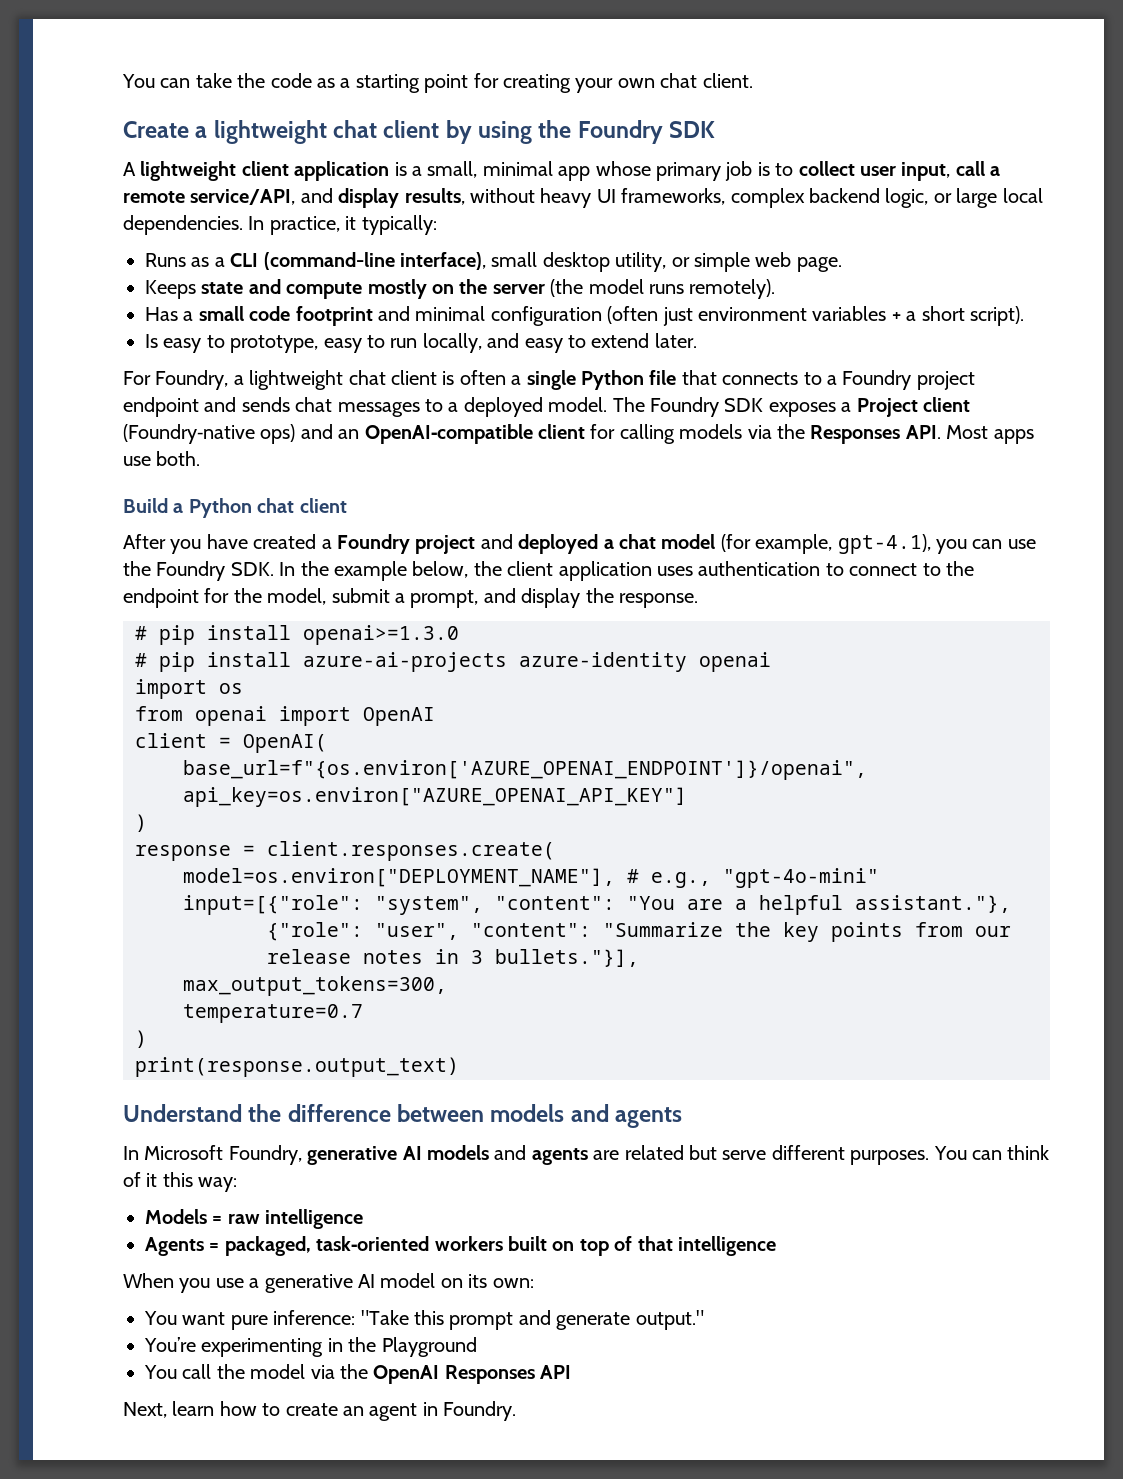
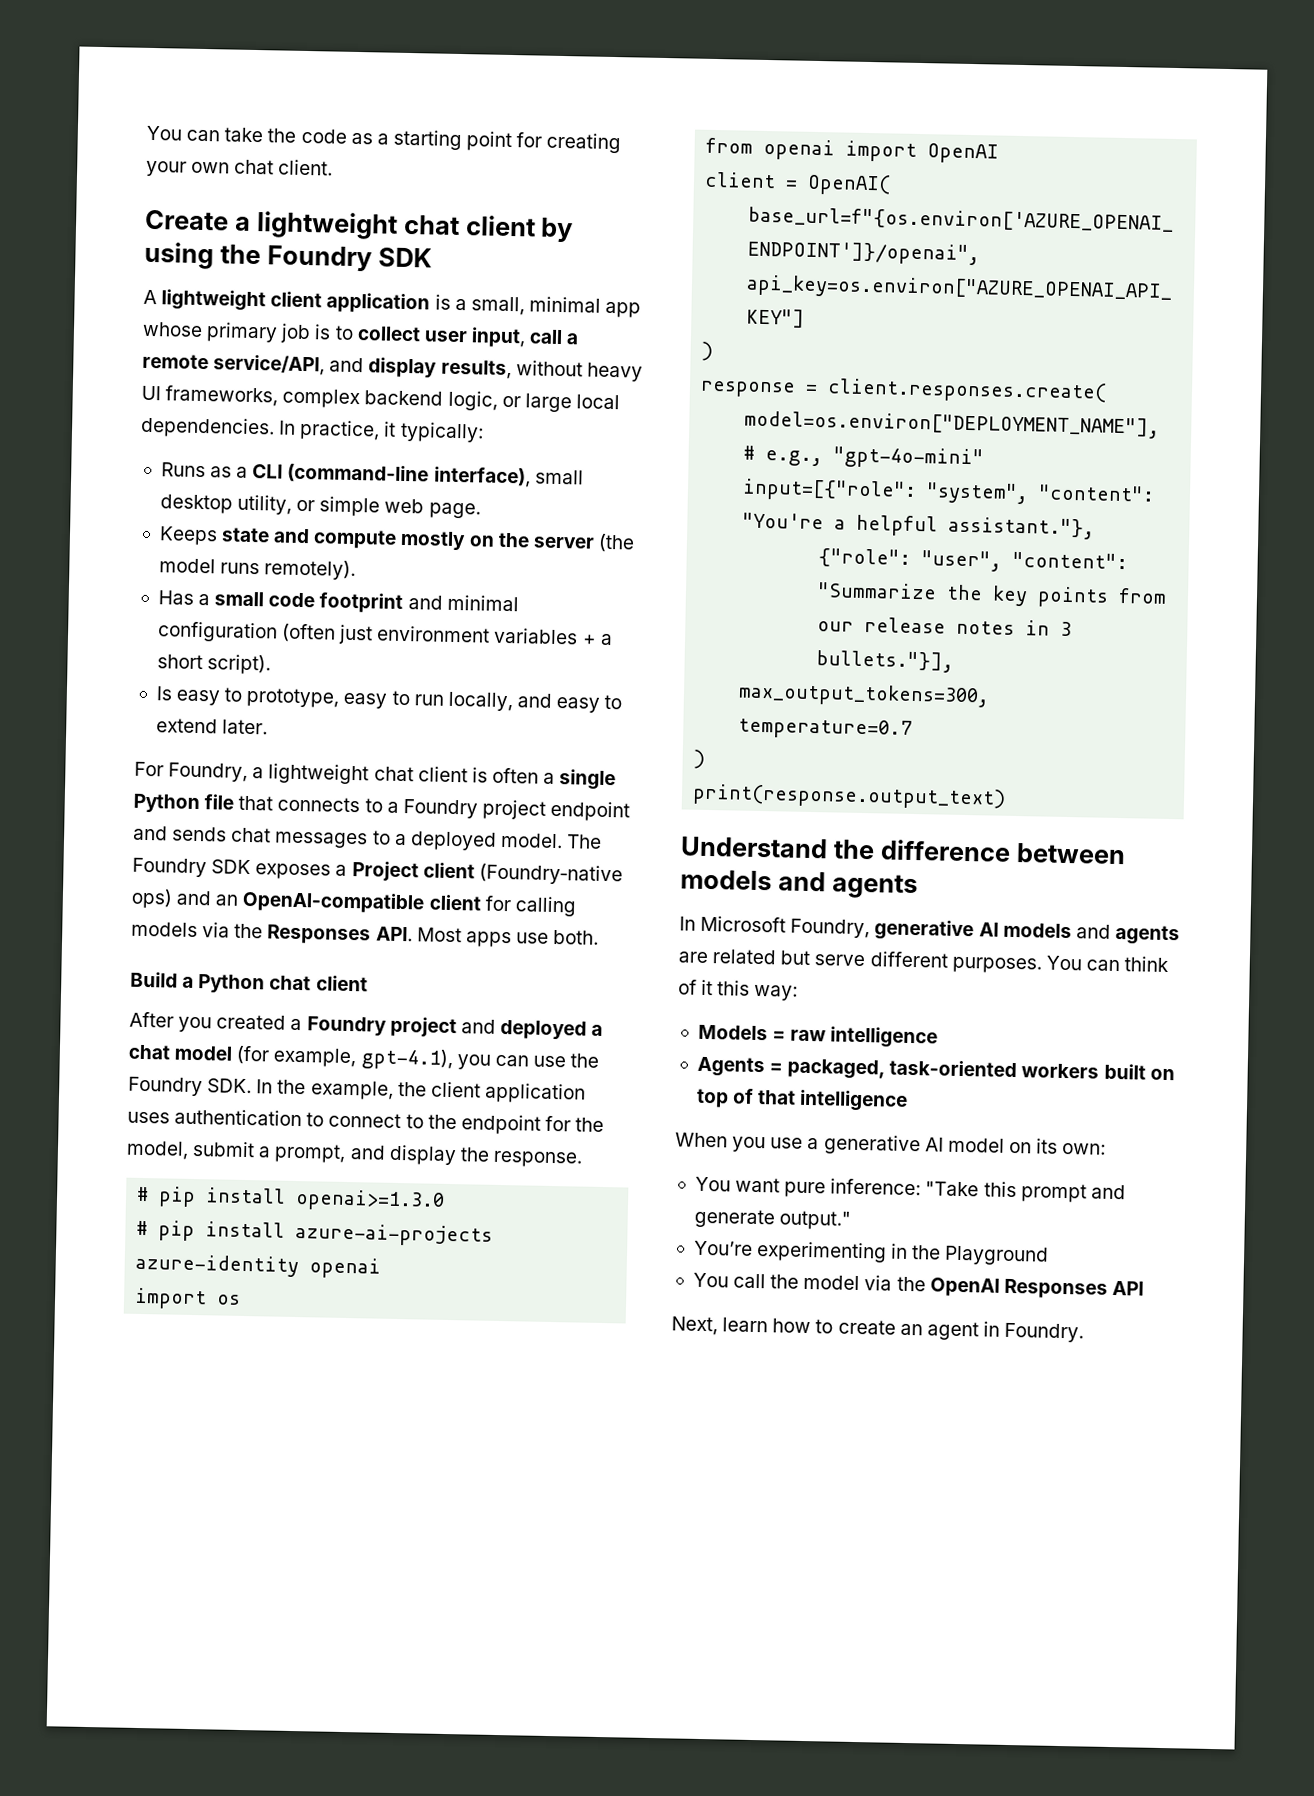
[206,534,248,549] have -> (213, 1024) none
[333,561,469,581] example below, -> [310,1080,394,1100] example,
[627,896,723,910] "You are -> [742,512,825,530] "You're

